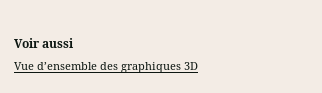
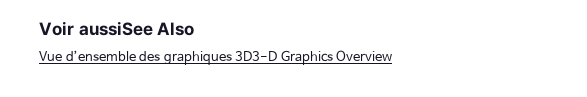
[42,38,75,48] aussi -> [78,21,195,36] aussiSee Also
[184,62,198,70] 3D -> [235,50,393,65] 3D3-D Graphics Overview

